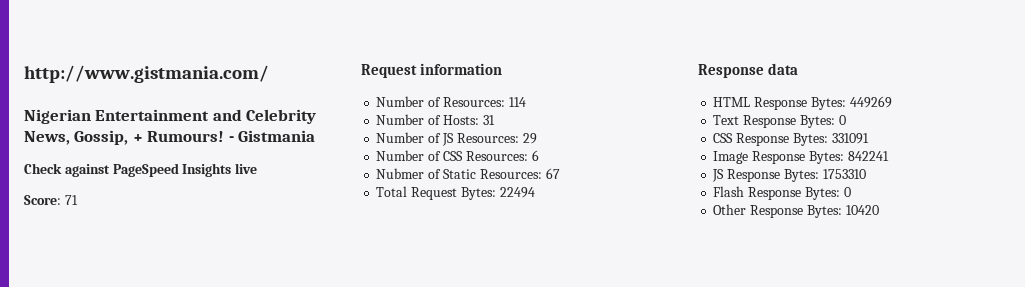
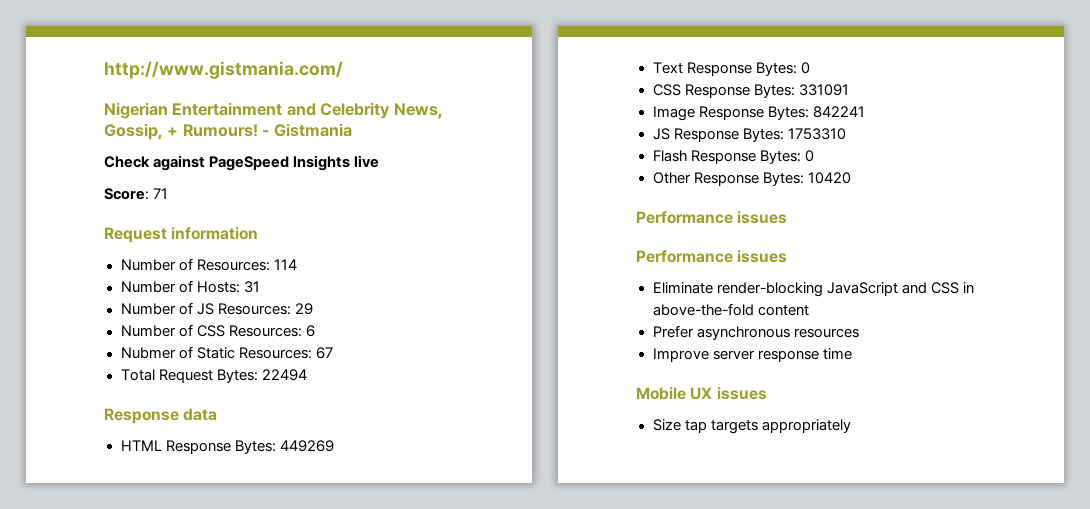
(879, 210) none -> [636,211,788,224] [636,250,788,263] [652,282,974,297] [652,303,809,316] [652,325,859,340] [652,348,852,362] [636,387,767,400] [652,419,851,434] // Performance issues // Performance issues // Eliminate render-blocking JavaScript and CSS in above-the-fold content // Prefer asynchronous resources // Improve server response time // Mobile UX issues // Size tap targets appropriately

